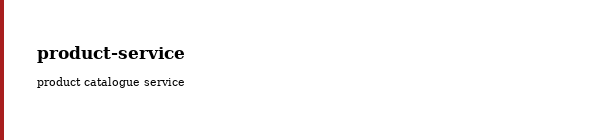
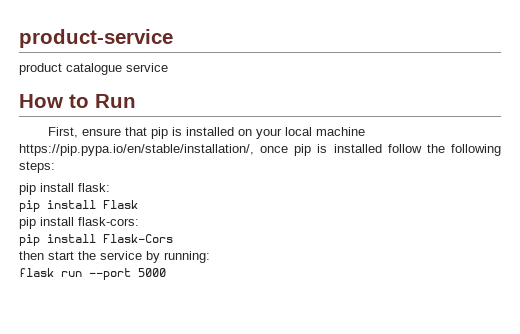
(185, 82) none -> [19,94,136,108] [47,127,365,139] [19,144,502,156] [19,161,55,173] [19,183,110,195] [19,200,138,212] [19,217,139,229] [19,234,173,246] [19,251,210,263] [19,268,166,280] // How to Run // First, ensure that pip is installed on your local machine https://pip.pypa.io/en/stable/installation/, once pip is installed follow the following steps: // pip install flask: // pip install Flask // pip install flask-cors: // pip install Flask-Cors // then start the service by running: // flask run --port 5000

